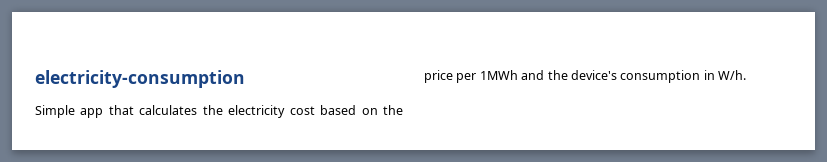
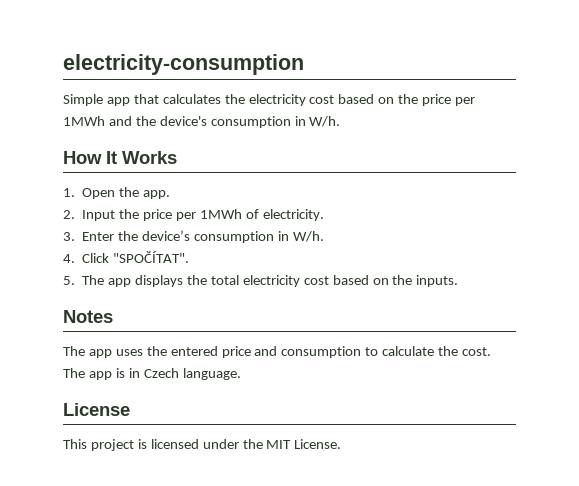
(746, 75) none -> [63,151,177,164] [63,187,171,199] [63,209,324,221] [63,230,324,243] [63,251,190,263] [63,275,459,287] [63,310,113,323] [63,346,492,358] [63,368,241,380] [63,403,130,416] [63,439,342,451] // How It Works // 1. Open the app. // 2. Input the price per 1MWh of electricity. // 3. Enter the device’s consumption in W/h. // 4. Click "SPOČÍTAT". // 5. The app displays the total electricity cost based on the inputs. // Notes // The app uses the entered price and consumption to calculate the cost. The app is in Czech language. // License // This project is licensed under the MIT License.

